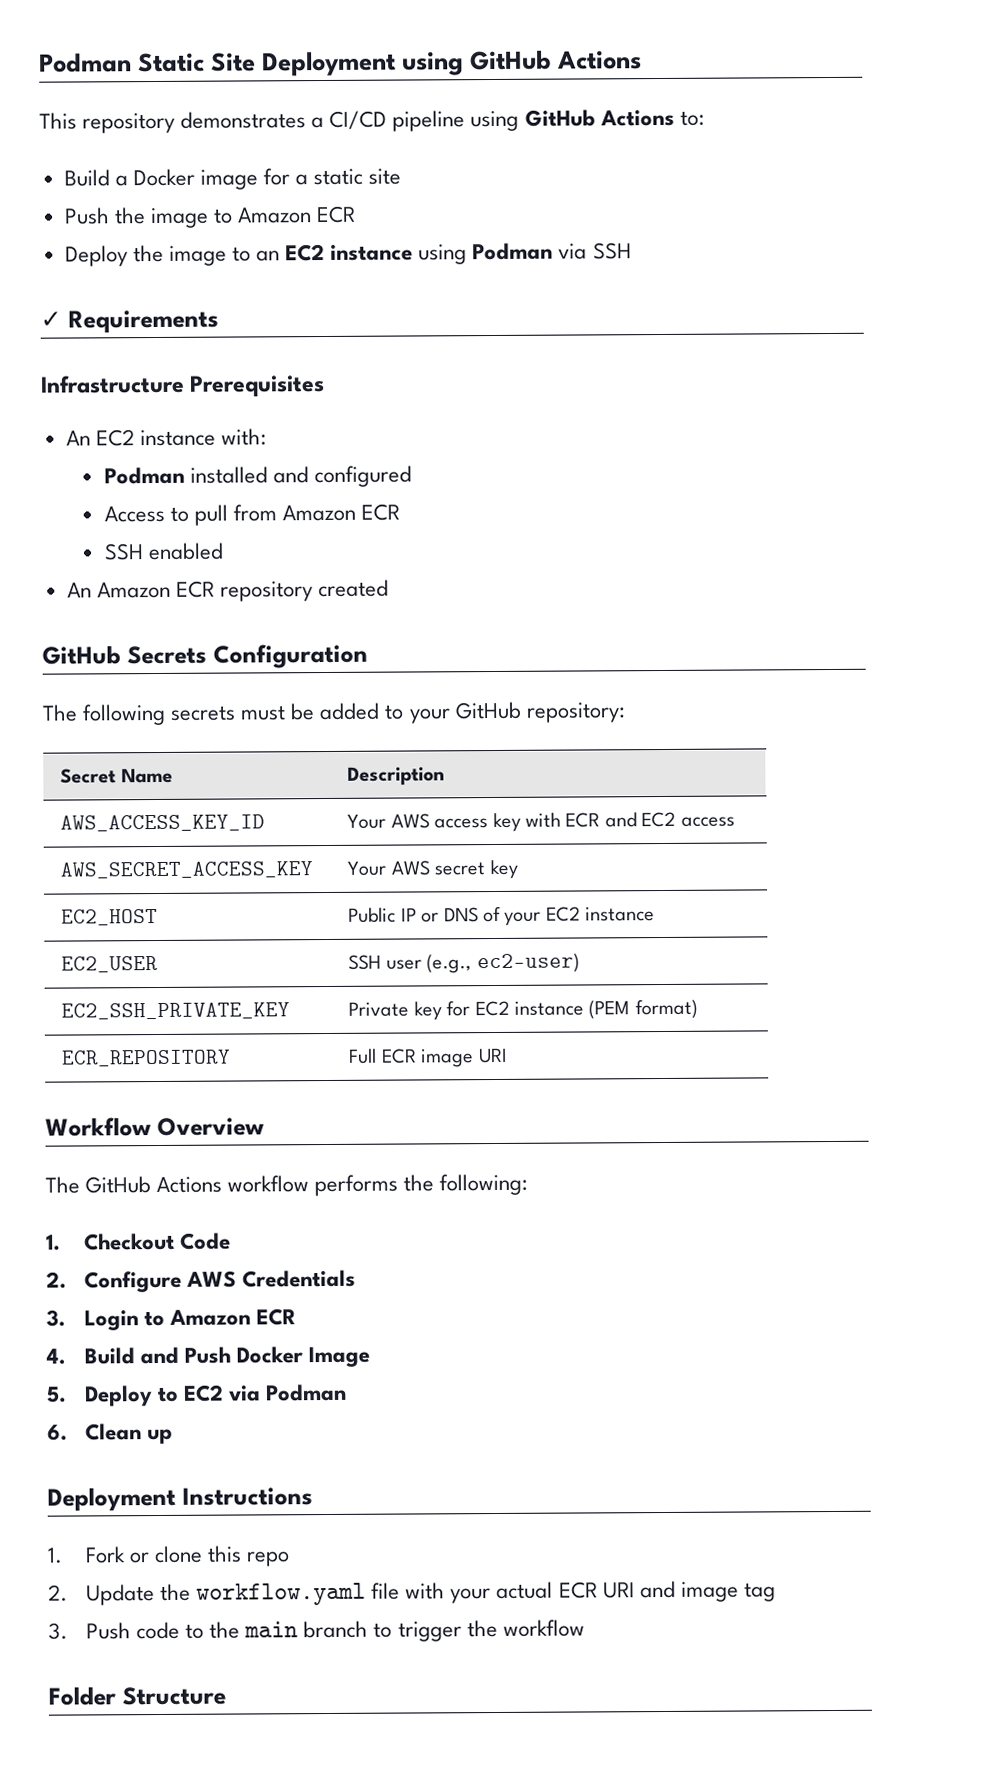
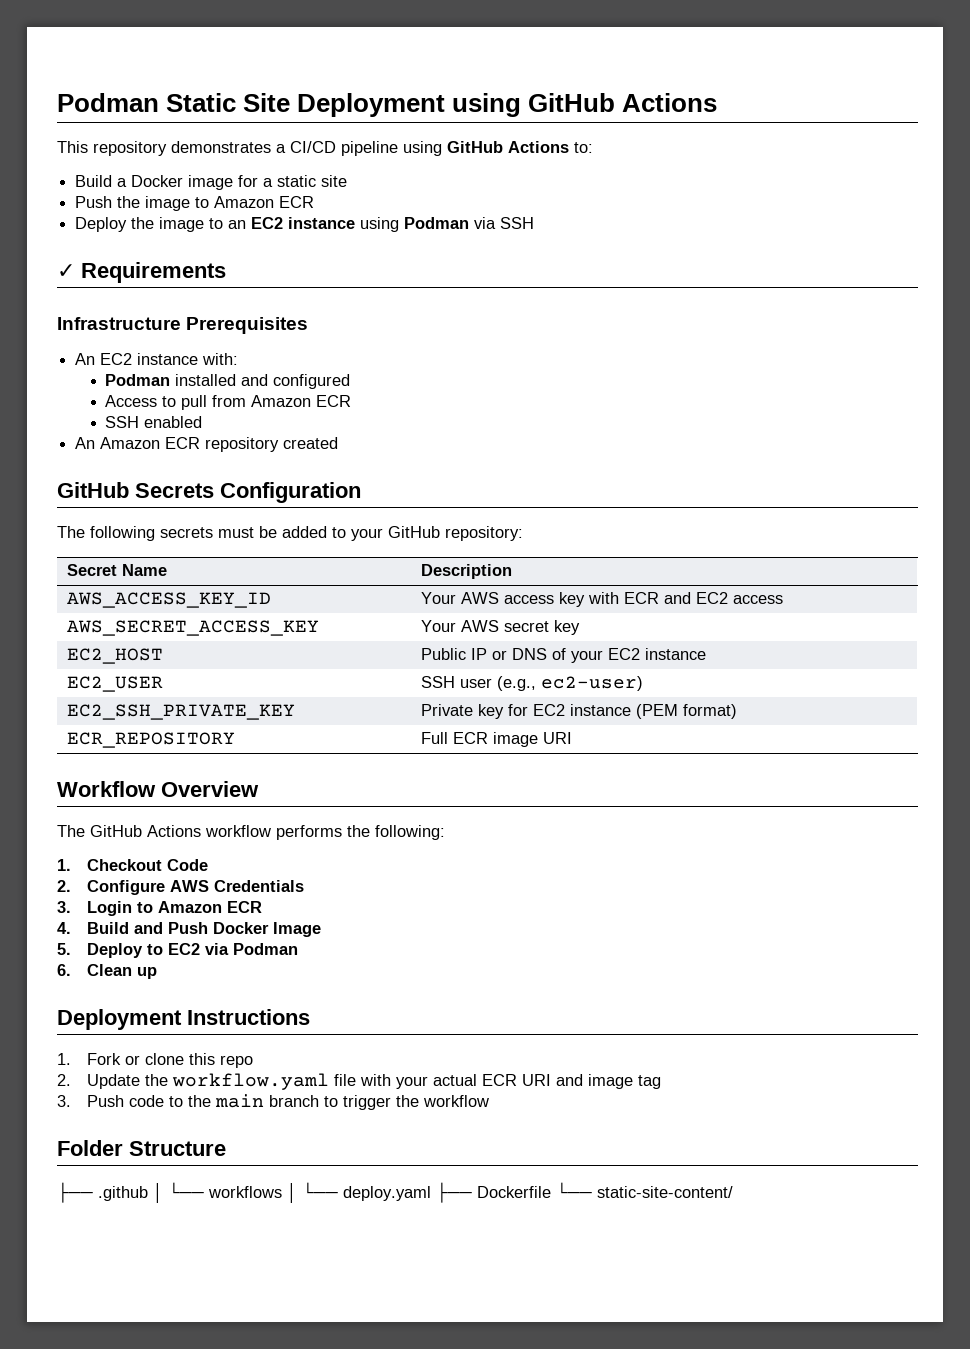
(226, 1696) none -> [57,1182,733,1203] // ├── .github │ └── workflows │ └── deploy.yaml ├── Dockerfile └── static-site-content/

